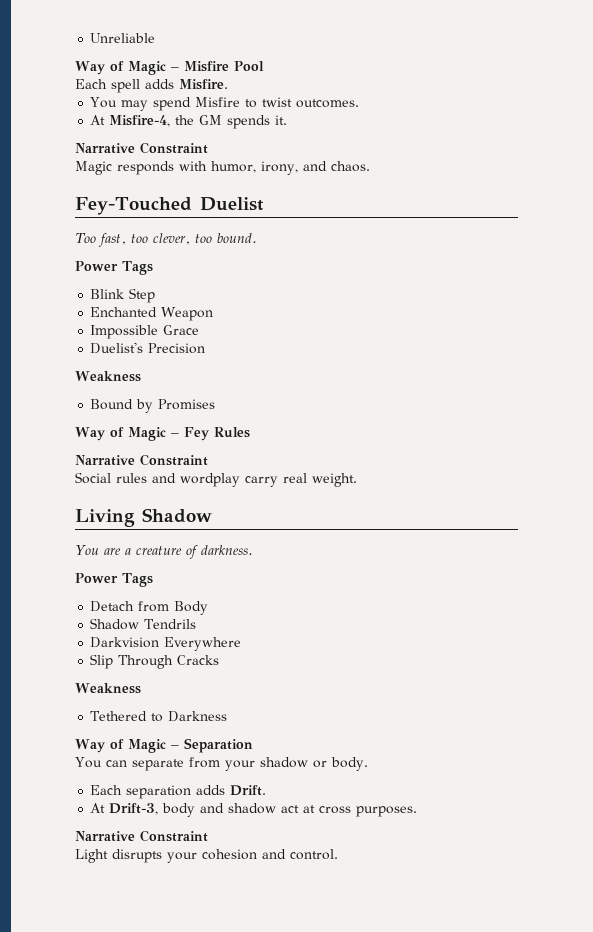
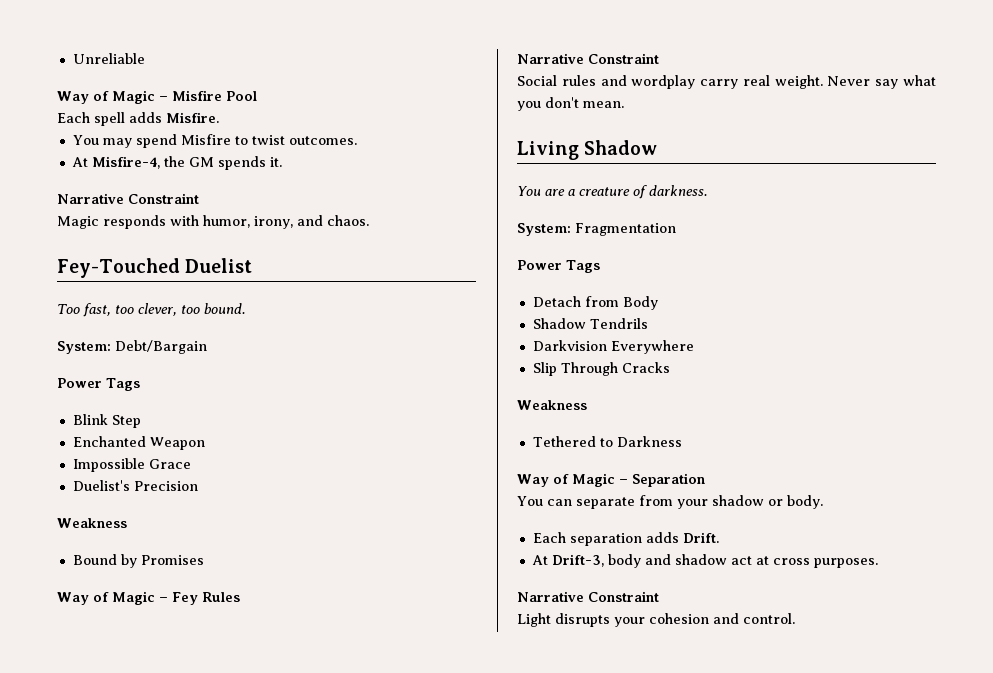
(257, 238) none -> [57,340,207,354] // System: Debt/Bargain
(357, 480) none -> [827,75,936,89] [517,97,624,111] Never say what you don't mean.
(253, 550) none -> [517,223,676,236] // System: Fragmentation

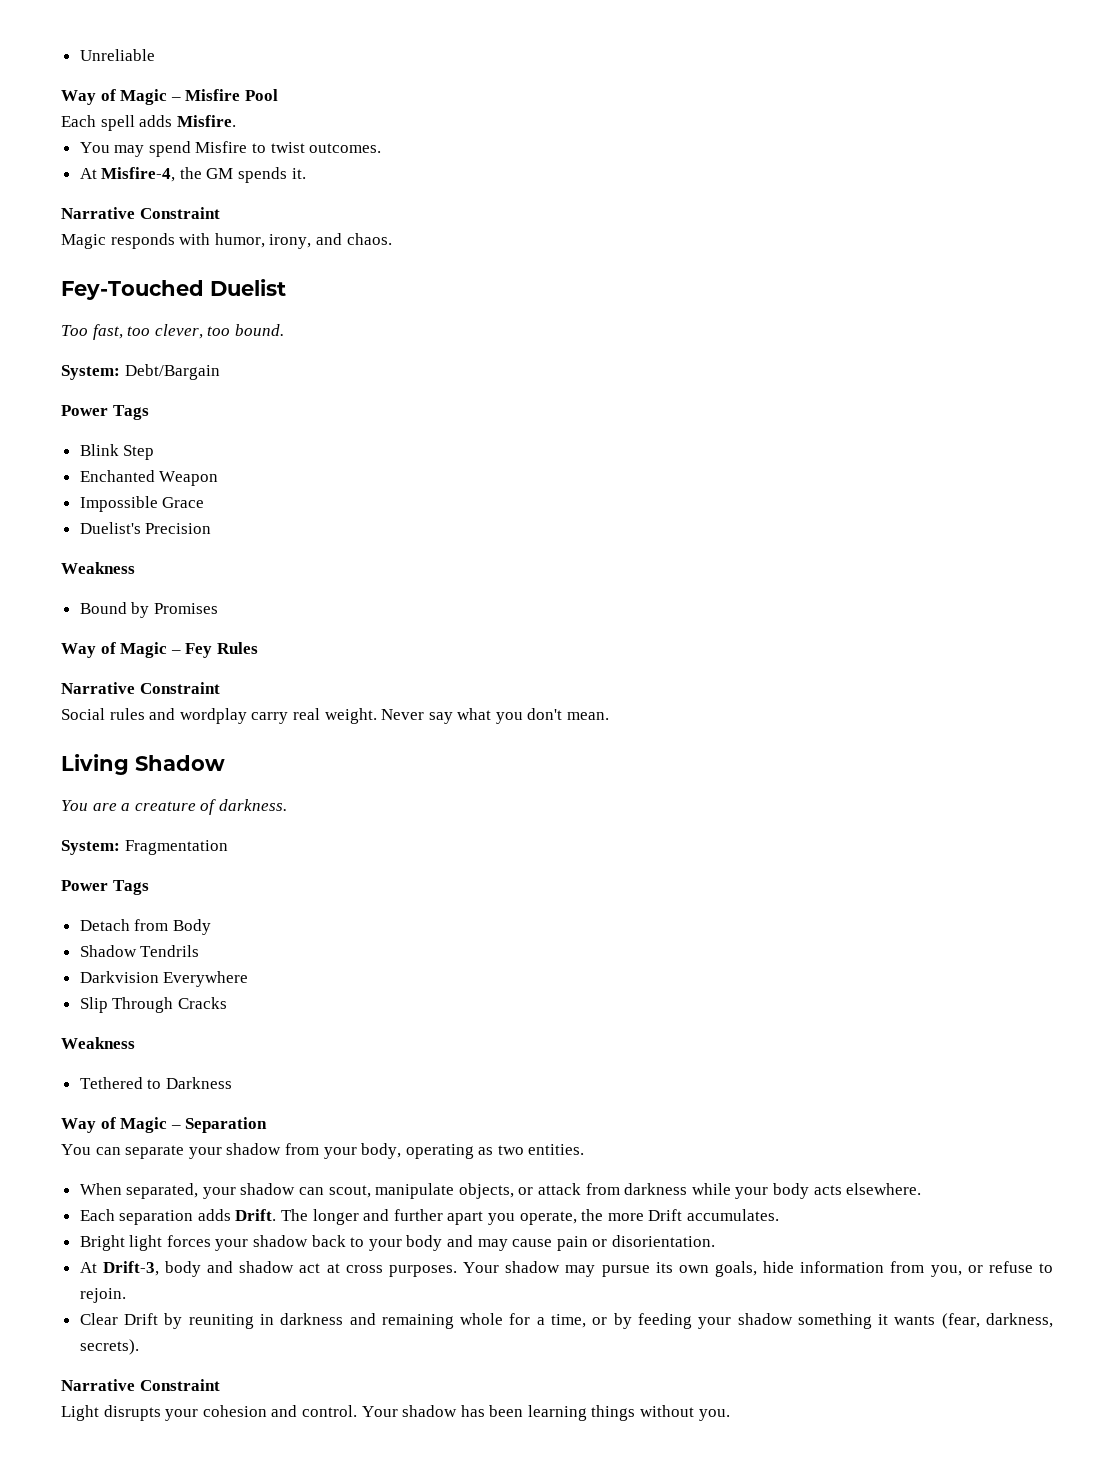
[638,495,823,509] [532,532,719,546] from your shadow or body. // Each separation adds Drift. -> [188,1143,585,1159] [79,1183,922,1199] [79,1209,779,1225] [79,1235,715,1251] your shadow from your body, operating as two entities. // When separated, your shadow can scout, manipulate objects, or attack from darkness while your body acts elsewhere. // Each separation adds Drift. The longer and further apart you operate, the more Drift accumulates. // Bright light forces your shadow back to your body and may cause pain or disorientation.
(878, 563) none -> [463,1261,1053,1277] [79,1288,126,1303] [79,1313,1053,1329] [79,1339,139,1355] Your shadow may pursue its own goals, hide information from you, or refuse to rejoin. // Clear Drift by reuniting in darkness and remaining whole for a time, or by feeding your shadow something it wants (fear, darkness, secrets).
(795, 618) none -> [361,1405,730,1421] Your shadow has been learning things without you.

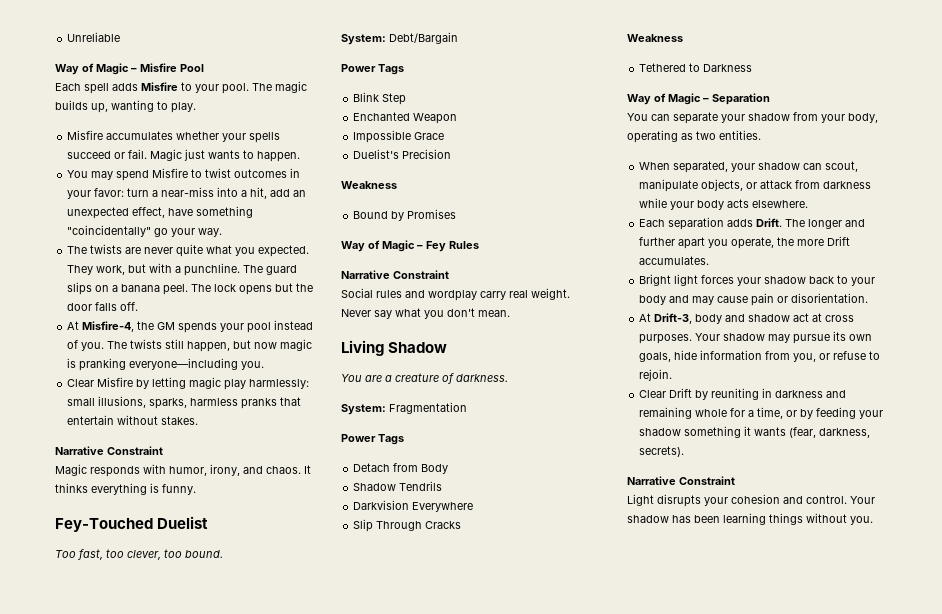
[176,115,236,127] Misfire. -> [141,81,307,94] [55,100,196,113] [67,130,281,143] [67,149,301,162] Misfire to your pool. The magic builds up, wanting to play. // Misfire accumulates whether your spells succeed or fail. Magic just wants to happen.
[309,143,382,153] outcomes. -> [234,168,301,178] [67,187,307,199] [67,206,254,219] [67,225,223,237] [67,244,310,257] [67,263,298,276] [67,282,314,295] [67,302,139,311] outcomes in your favor: turn a near-miss into a hit, add an unexpected effect, have something "coincidentally" go your way. // The twists are never quite what you expected. They work, but with a punchline. The guard slips on a banana peel. The lock opens but the door falls off.
[291,168,306,179] it. -> [220,320,314,333] [67,339,313,352] [67,358,265,371] [67,377,310,390] [67,396,302,409] [67,415,199,425] your pool instead of you. The twists still happen, but now magic is pranking everyone—including you. // Clear Misfire by letting magic play harmlessly: small illusions, sparks, harmless pranks that entertain without stakes.
(392, 239) none -> [304,465,311,474] [55,483,196,495] It thinks everything is funny.

